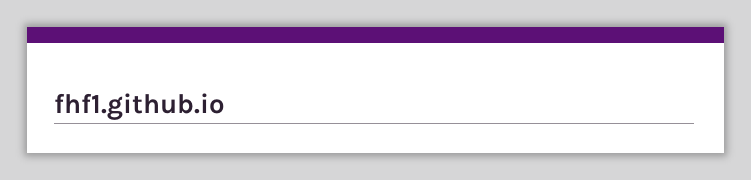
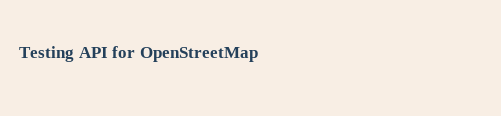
[54,93,225,120] fhf1.github.io -> [19,46,258,62] Testing API for OpenStreetMap

